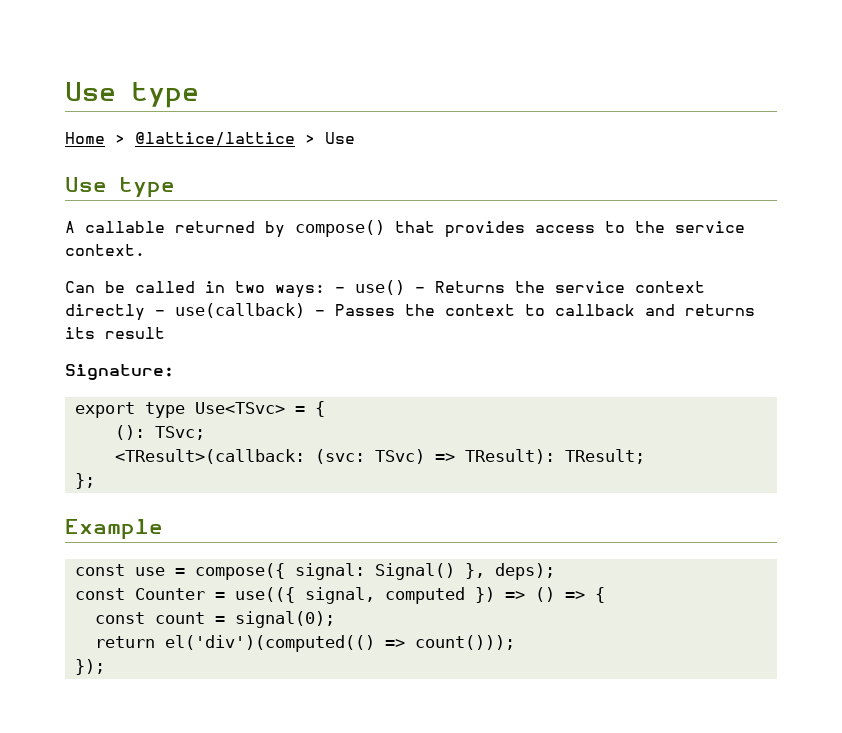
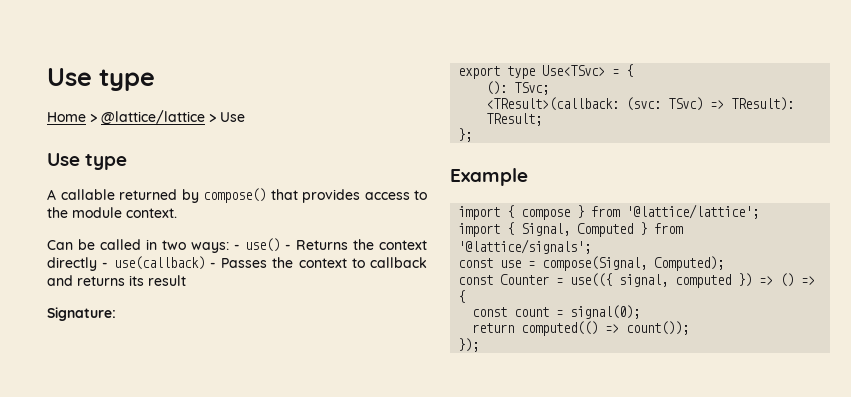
[675,221,745,233] service -> [72,207,122,218] module
[555,281,625,293] service -> (374, 244) none
[74,563,555,580] const use = compose({ signal: Signal() }, deps); -> [458,204,760,220] [458,222,684,237] [458,239,592,254] [458,256,725,271] import { compose } from '@lattice/lattice'; // import { Signal, Computed } from '@lattice/signals'; // const use = compose(Signal, Computed);
[164,635,515,652] el('div')(computed(() => count())); -> [521,321,690,336] computed(() => count());

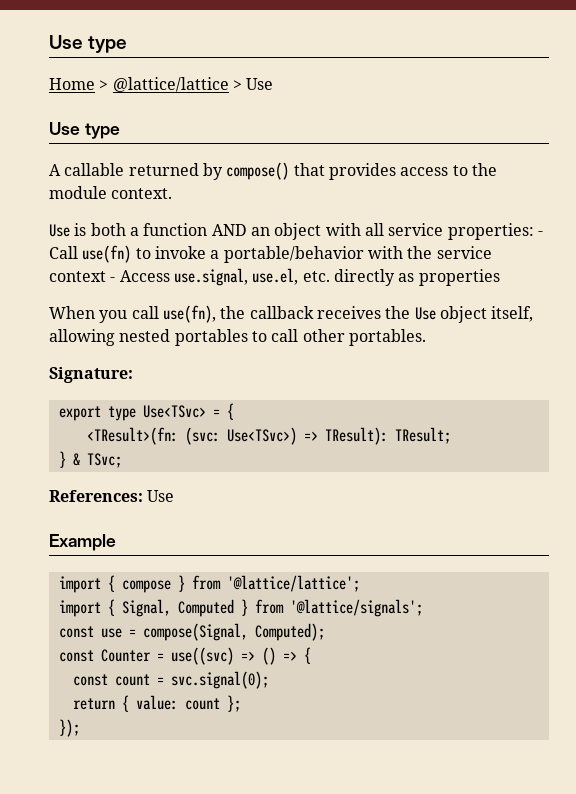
[47,238,427,253] [47,256,427,271] [47,275,186,286] Can be called in two ways: - use() - Returns the context directly - use(callback) - Passes the context to callback and returns its result -> [49,223,543,240] [49,245,492,263] [49,268,500,286] [49,305,534,323] [49,329,426,346] Use is both a function AND an object with all service properties: - Call use(fn) to invoke a portable/behavior with the service context - Access use.signal, use.el, etc. directly as properties // When you call use(fn), the callback receives the Use object itself, allowing nested portables to call other portables.
[486,81,550,95] [486,97,795,111] [486,113,543,126] [458,128,473,142] (): TSvc; // <TResult>(callback: (svc: TSvc) => TResult): TResult; // }; -> [86,427,451,445] [58,451,122,468] [49,490,175,502] <TResult>(fn: (svc: Use<TSvc>) => TResult): TResult; // } & TSvc; // References: Use
[570,273,753,288] use(({ signal, computed }) -> [170,647,234,665] use((svc)
[570,305,641,319] signal(0); -> [170,671,269,689] svc.signal(0);
[521,321,690,336] computed(() => count()); -> [121,695,241,712] { value: count };

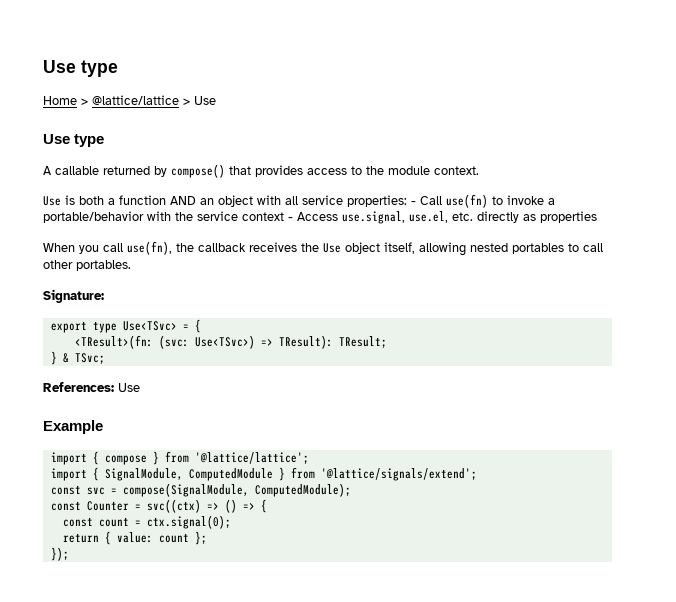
[121,599,423,617] [58,623,325,641] Signal, Computed } from '@lattice/signals'; // const use = compose(Signal, Computed); -> [104,467,477,481] [50,483,351,497] SignalModule, ComputedModule } from '@lattice/signals/extend'; // const svc = compose(SignalModule, ComputedModule);
[170,647,234,665] use((svc) -> [146,499,201,513] svc((ctx)
[170,671,269,689] svc.signal(0); -> [146,515,231,529] ctx.signal(0);

